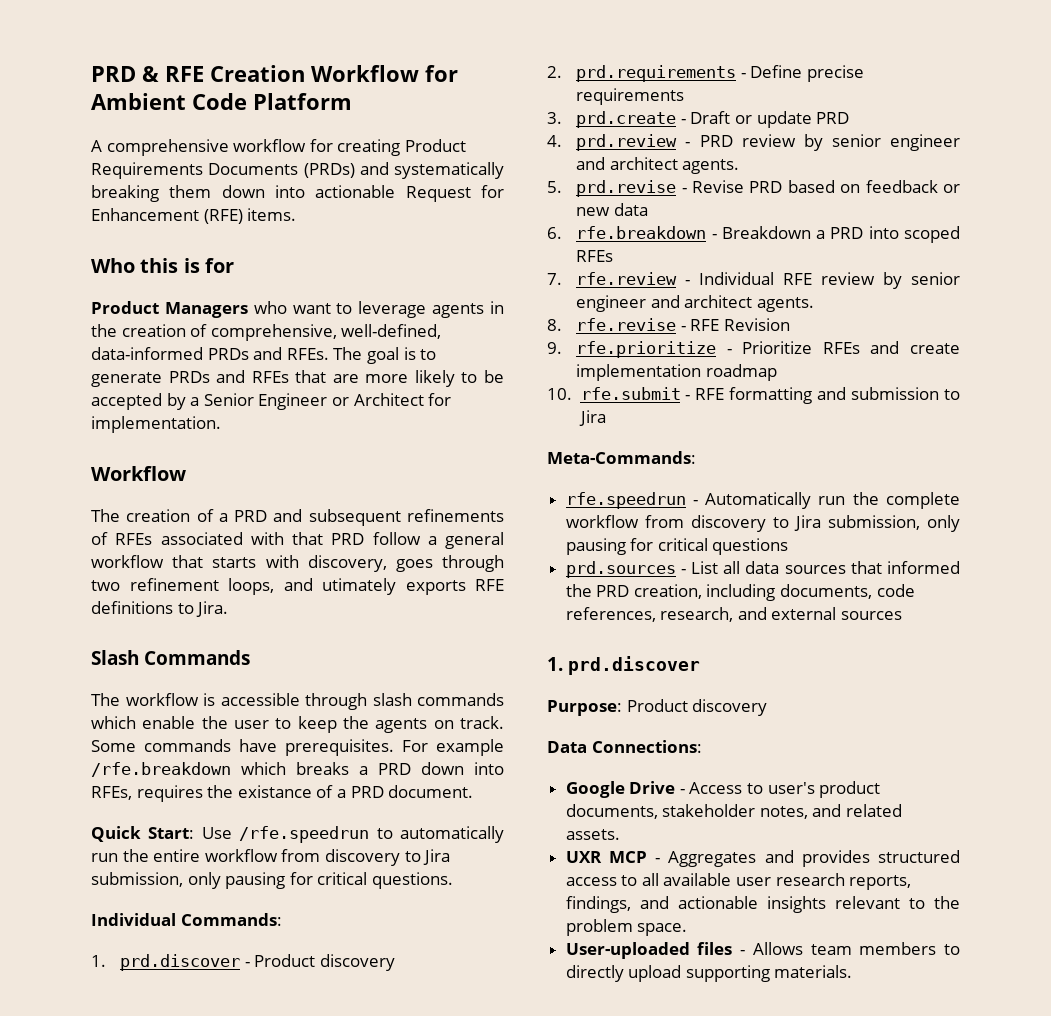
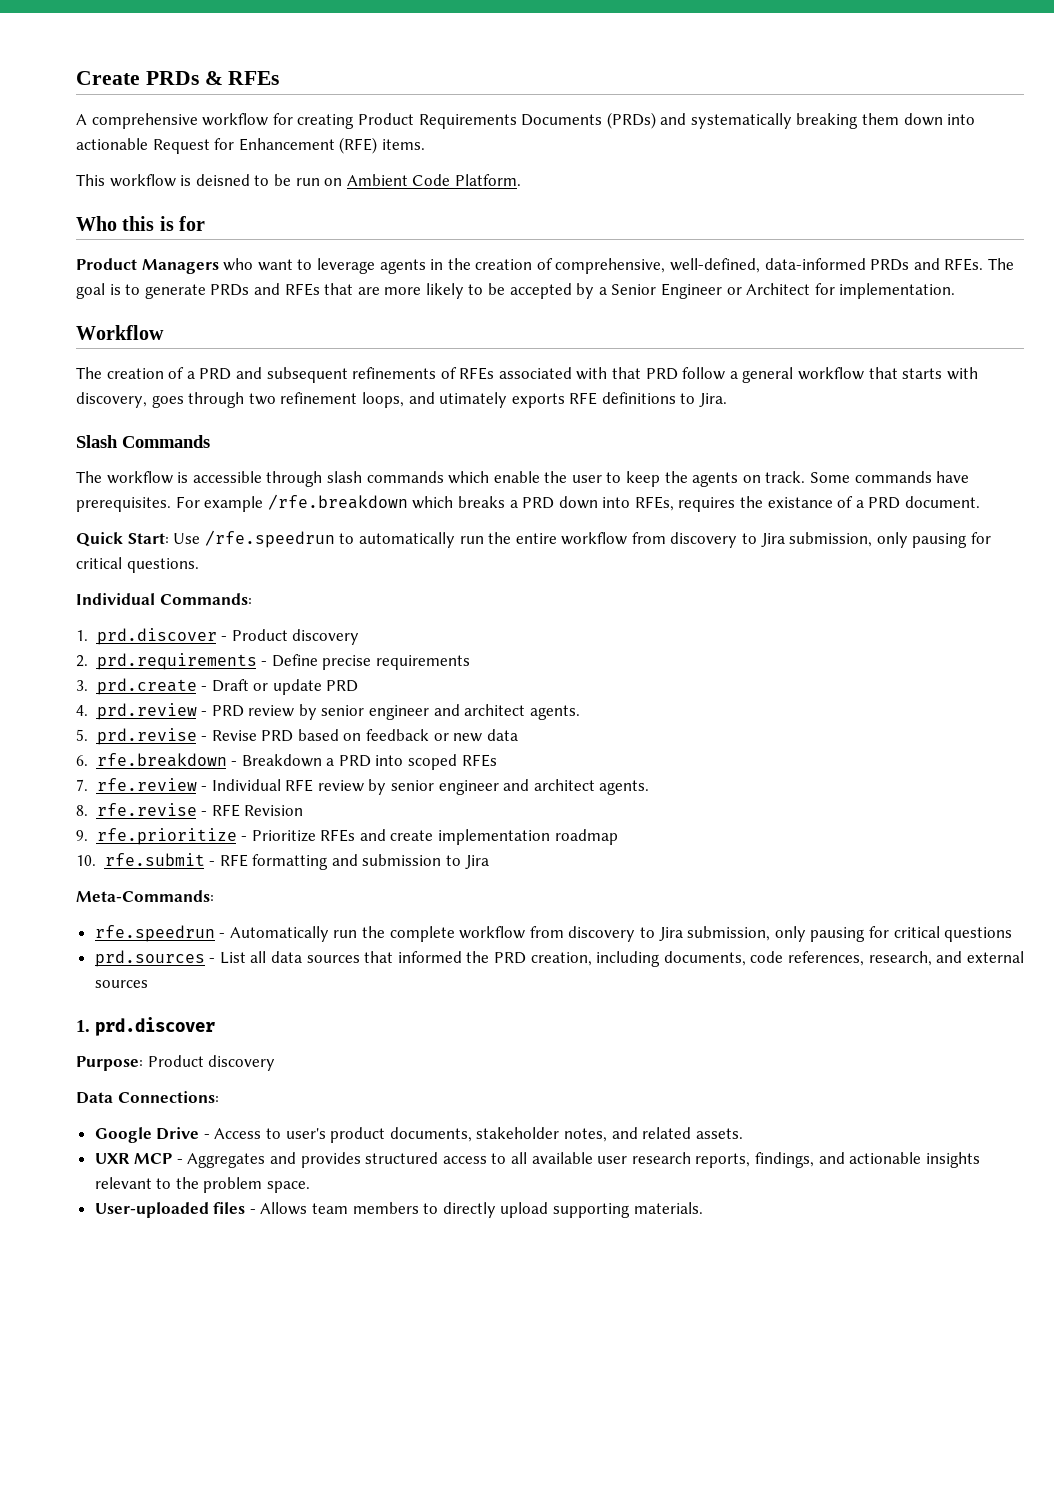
[91,65,458,82] [91,93,352,110] PRD & RFE Creation Workflow for Ambient Code Platform -> [76,71,280,85] Create PRDs & RFEs
(297, 214) none -> [76,174,521,187] // This workflow is deisned to be run on Ambient Code Platform.

